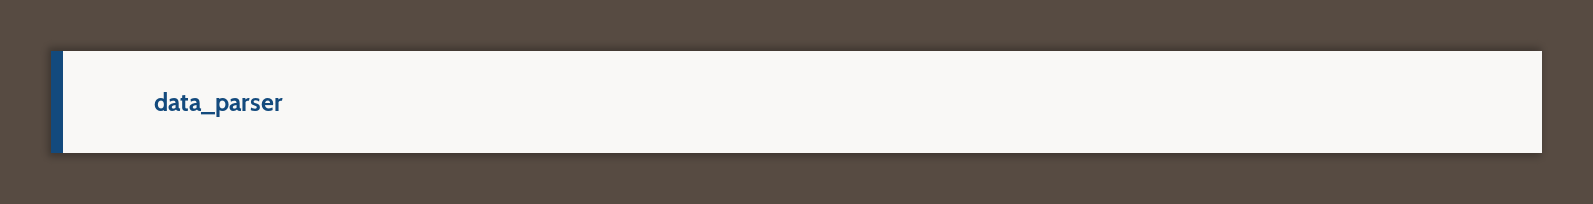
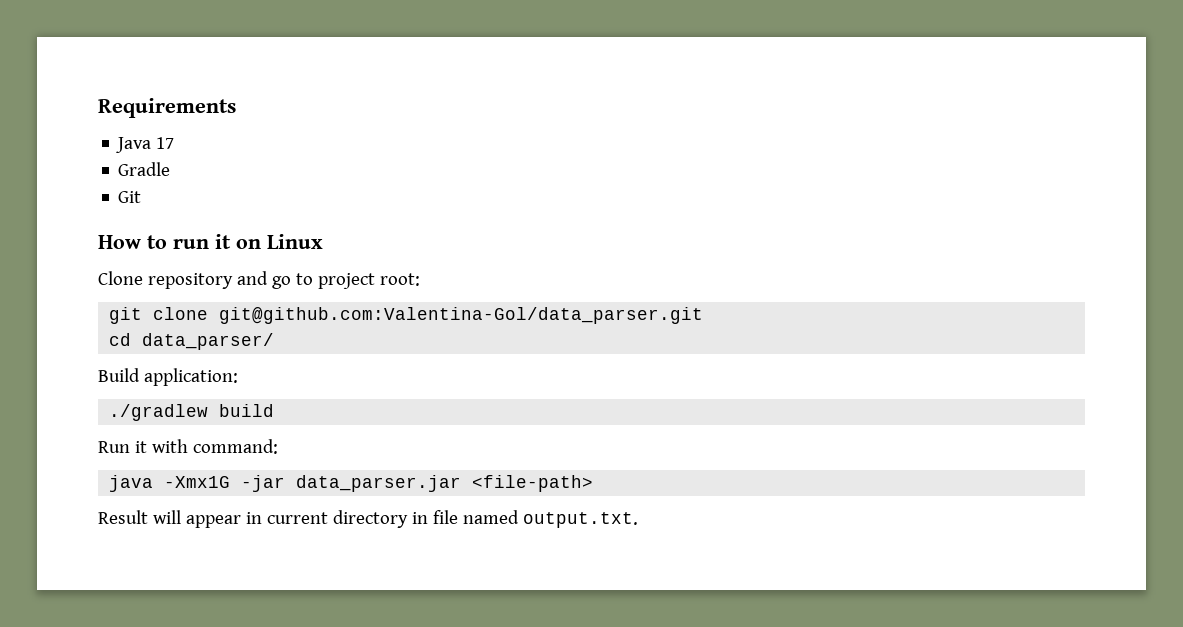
[154,92,283,117] data_parser -> [98,98,236,118] [116,137,175,153] [118,162,171,176] [118,191,142,203] [98,234,323,249] [98,271,420,289] [109,307,704,324] [109,333,275,350] [98,368,238,386] [109,404,275,421] [98,439,278,454] [109,475,594,492] [98,510,638,528] Requirements // Java 17 // Gradle // Git // How to run it on Linux // Clone repository and go to project root: // git clone git@github.com:Valentina-Gol/data_parser.git // cd data_parser/ // Build application: // ./gradlew build // Run it with command: // java -Xmx1G -jar data_parser.jar <file-path> // Result will appear in current directory in file named output.txt.

